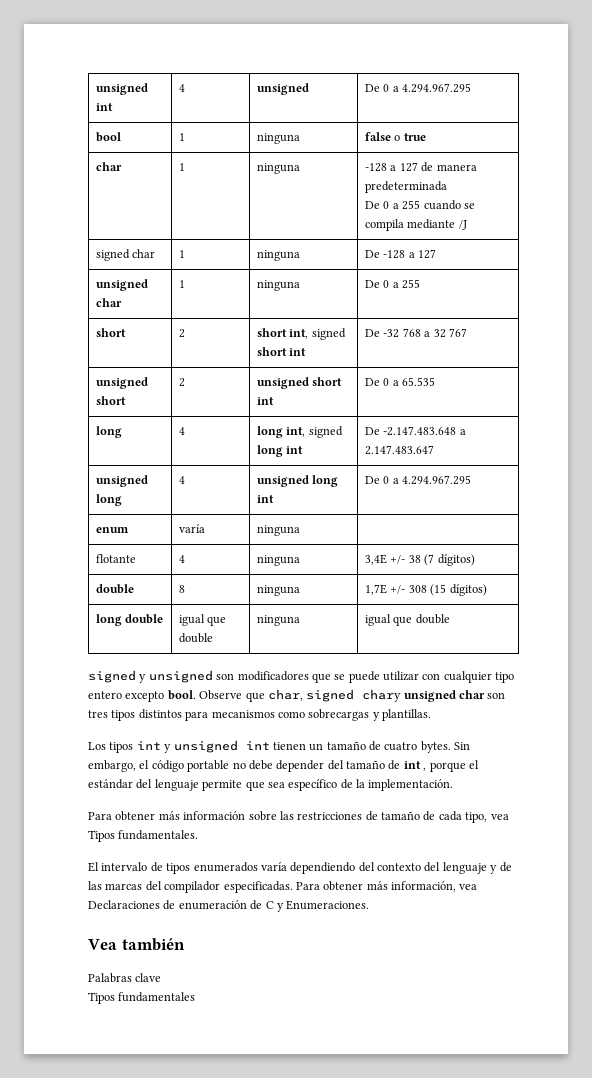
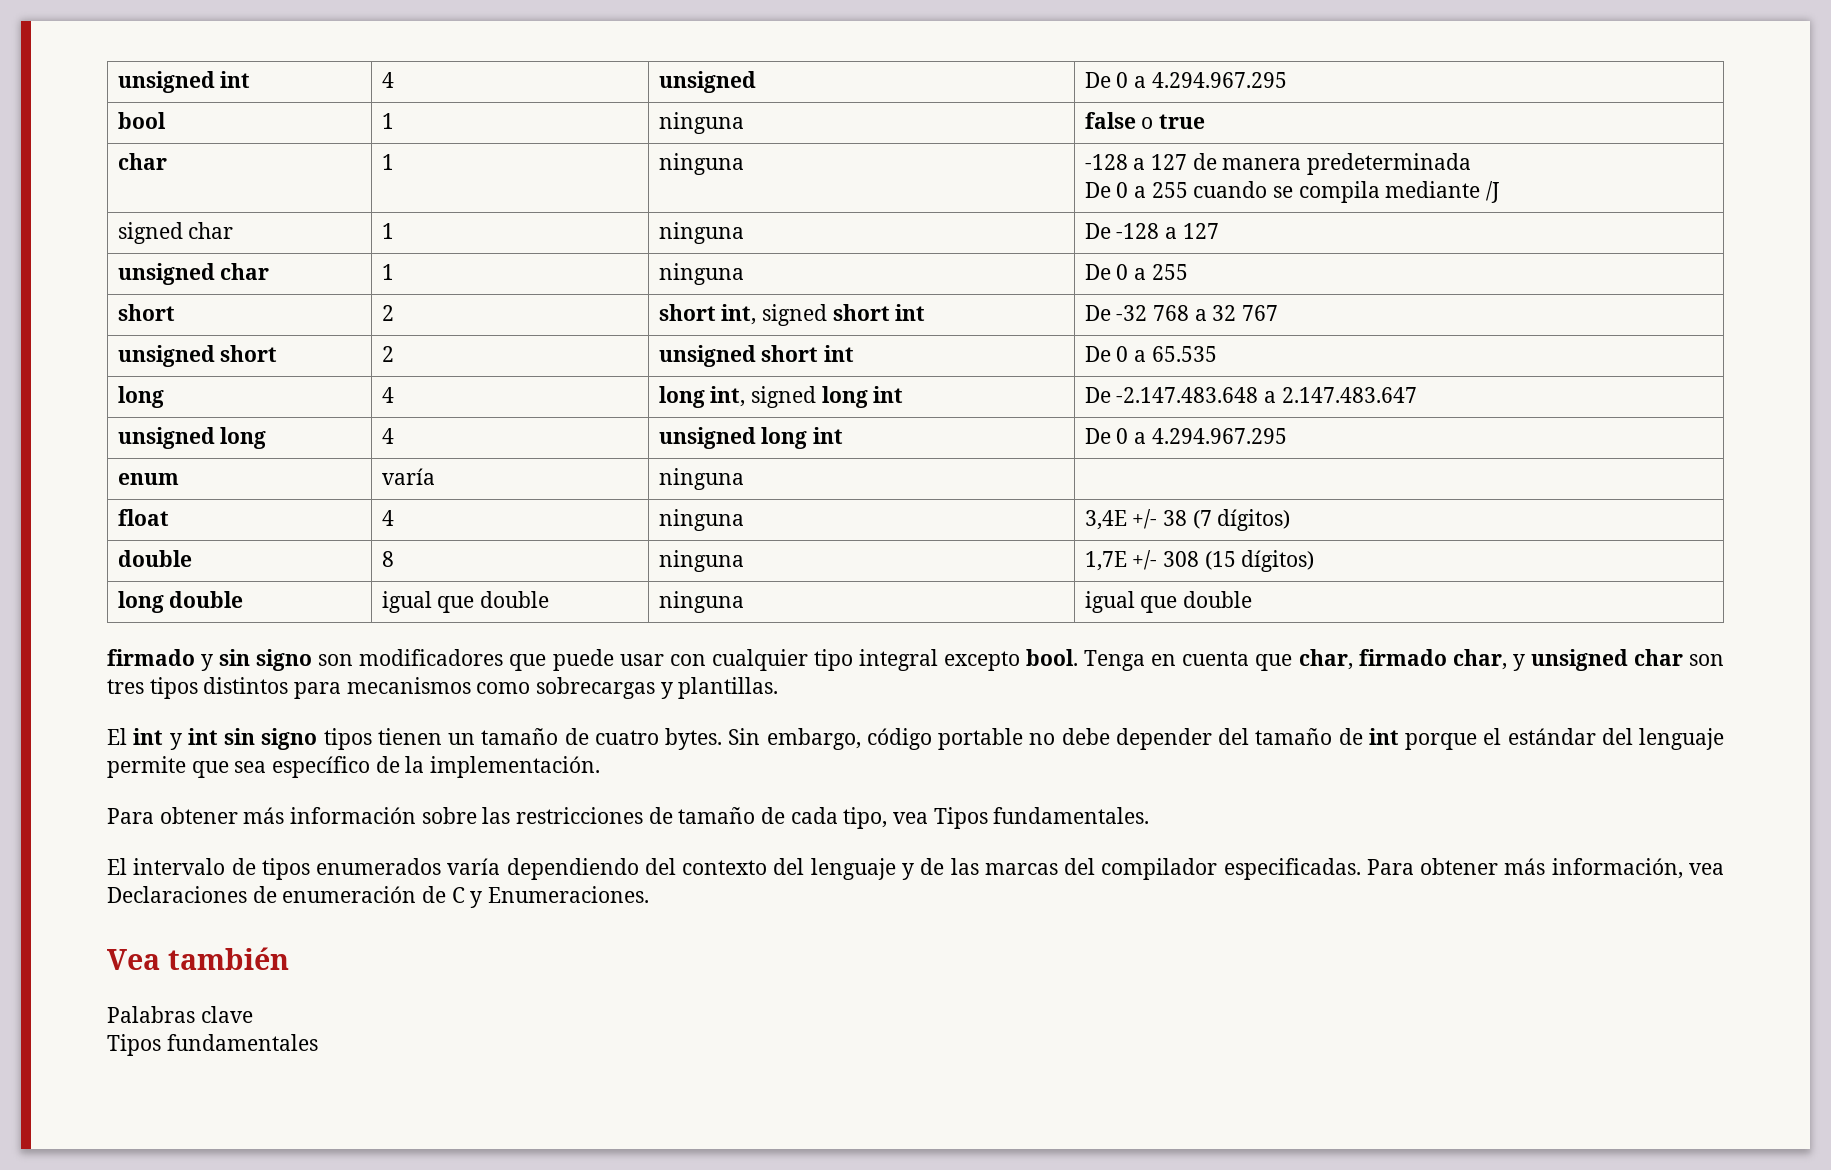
[96,554,137,563] flotante -> [117,509,169,526] float
[88,670,419,683] signed y unsigned son modificadores que se puede utilizar -> [107,649,664,671] firmado y sin signo son modificadores que puede usar
[88,691,122,699] entero -> [858,649,938,671] integral
[199,689,402,702] Observe que char, signed chary -> [1084,649,1525,671] Tenga en cuenta que char, firmado char, y
[88,740,270,753] Los tipos int y unsigned int -> [107,728,372,750] El int y int sin signo tipos
[139,760,150,769] el -> (861, 739) none
[423,767,427,771] , -> (1399, 736) none

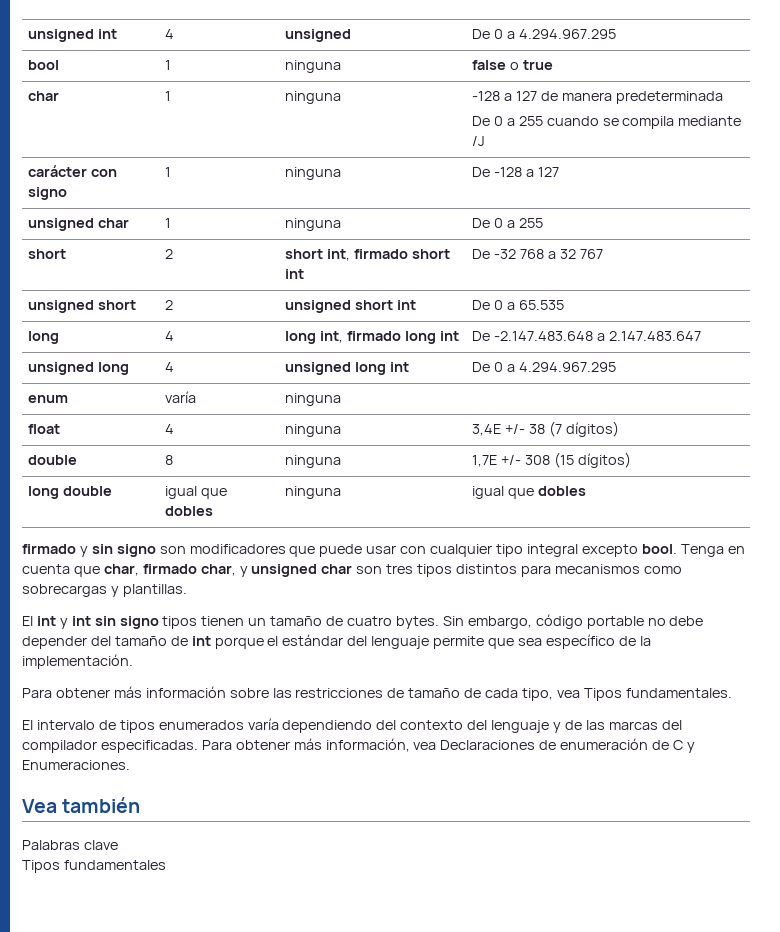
[117,222,234,244] signed char -> [27,165,117,177] [27,187,67,200] carácter con signo
[761,304,827,326] signed -> [353,249,408,259] firmado
[750,386,816,408] signed -> [346,331,401,341] firmado
[479,591,549,608] double -> [164,506,213,516] dobles
[1182,591,1252,608] double -> [537,486,586,496] dobles

